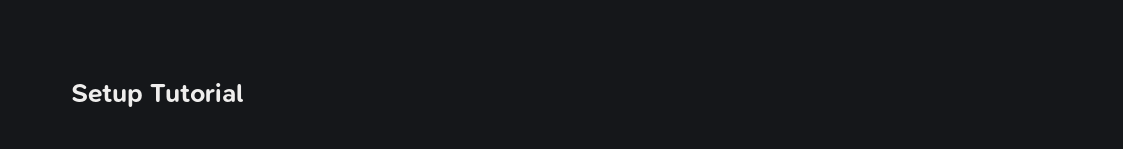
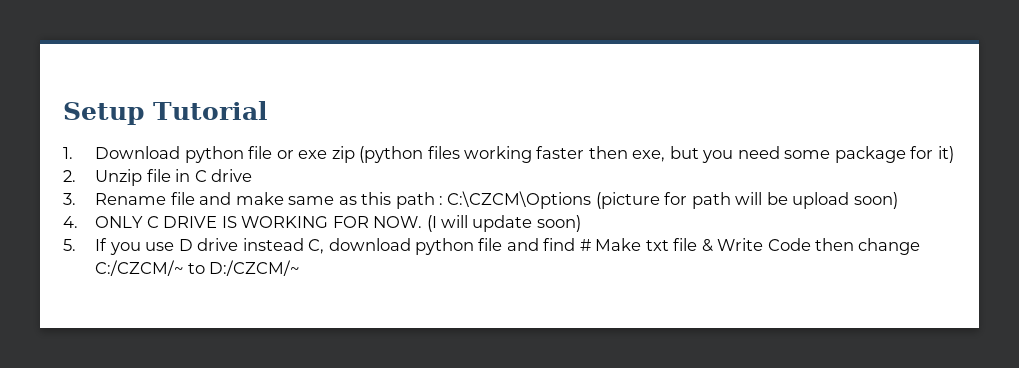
(245, 92) none -> [63,146,954,163] [63,169,253,186] [63,191,898,209] [63,215,581,232] [63,238,921,255] [95,260,300,276] // 1. Download python file or exe zip (python files working faster then exe, but you need some package for it) // 2. Unzip file in C drive // 3. Rename file and make same as this path : C:\CZCM\Options (picture for path will be upload soon) // 4. ONLY C DRIVE IS WORKING FOR NOW. (I will update soon) // 5. If you use D drive instead C, download python file and find # Make txt file & Write Code then change C:/CZCM/~ to D:/CZCM/~

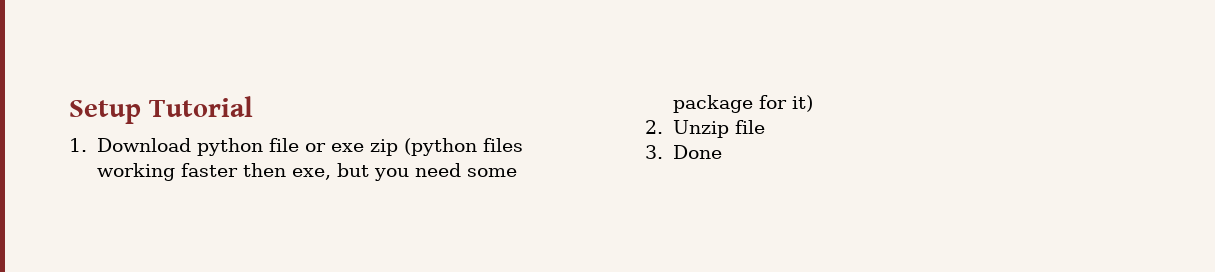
[175,169,253,182] [63,191,898,209] [63,215,581,232] [63,238,921,255] [95,260,300,276] in C drive // 3. Rename file and make same as this path : C:\CZCM\Options (picture for path will be upload soon) // 4. ONLY C DRIVE IS WORKING FOR NOW. (I will update soon) // 5. If you use D drive instead C, download python file and find # Make txt file & Write Code then change C:/CZCM/~ to D:/CZCM/~ -> [645,145,722,159] // 3. Done

